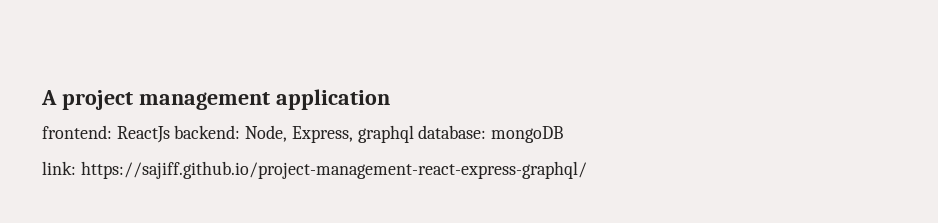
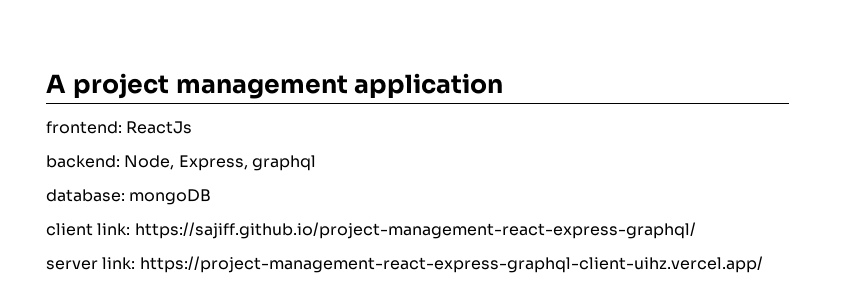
(170, 134) none -> (193, 127) //
(414, 134) none -> (316, 163) //
(564, 134) none -> [46,223,93,236] client
(587, 170) none -> [46,256,763,273] // server link: https://project-management-react-express-graphql-client-uihz.vercel.app/

